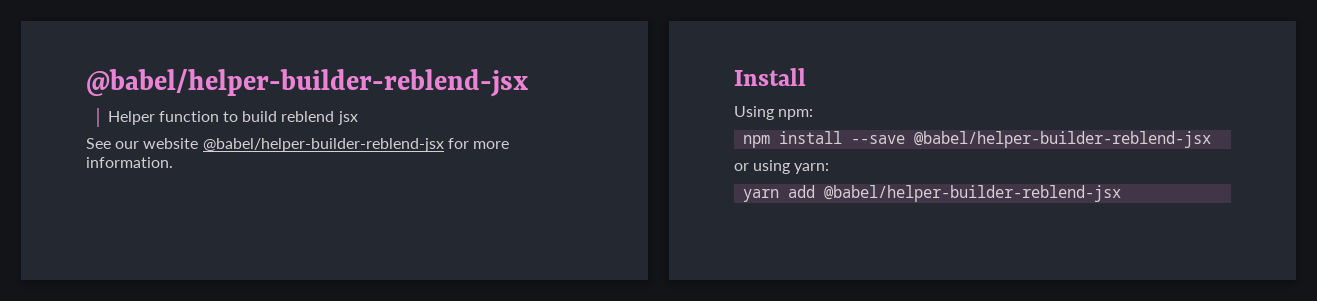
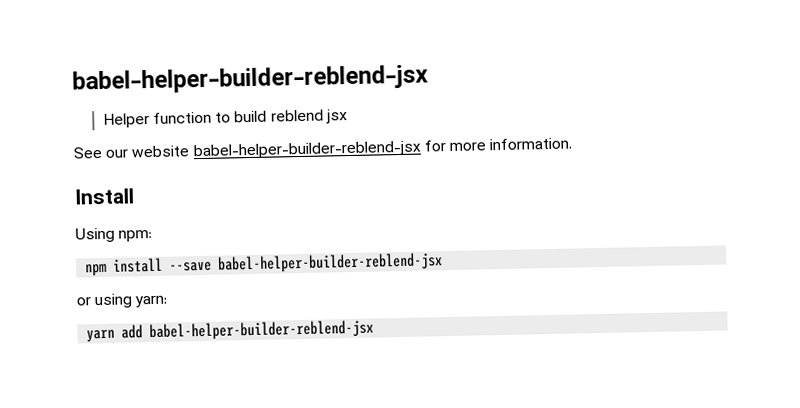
[86,69,528,97] @babel/helper-builder-reblend-jsx -> [72,64,429,95] babel-helper-builder-reblend-jsx
[202,138,444,152] @babel/helper-builder-reblend-jsx -> [192,140,422,160] babel-helper-builder-reblend-jsx
[914,131,1212,148] @babel/helper-builder-reblend-jsx -> [218,252,444,274] babel-helper-builder-reblend-jsx
[824,185,1122,202] @babel/helper-builder-reblend-jsx -> [149,319,375,342] babel-helper-builder-reblend-jsx

